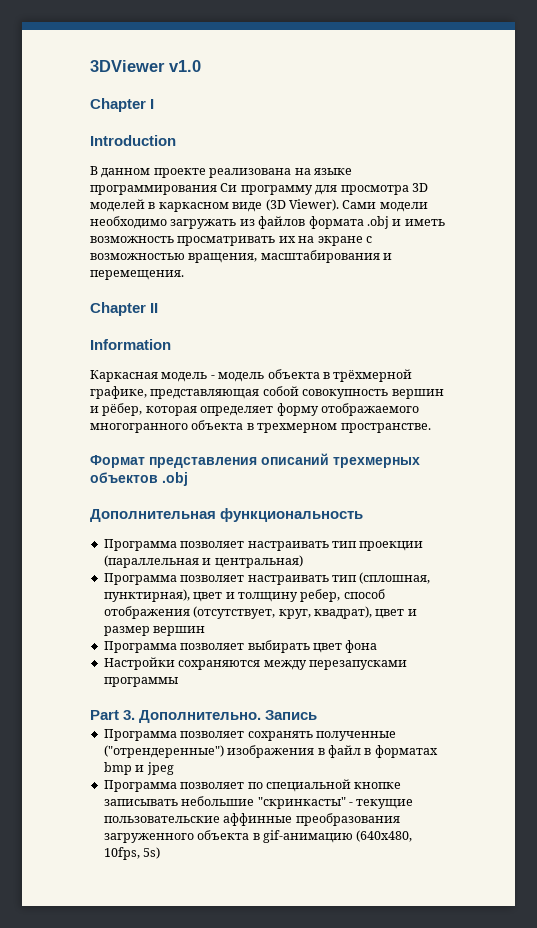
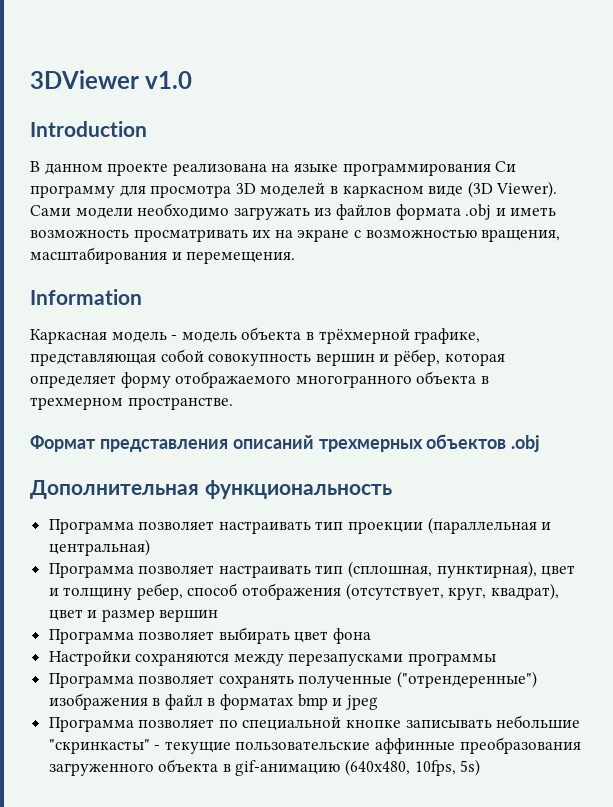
[90,98,155,112] // Chapter I -> (193, 80) none
[90,302,159,316] // Chapter II -> (296, 257) none
[90,710,318,723] // Part 3. Дополнительно. Запись -> (497, 659) none

